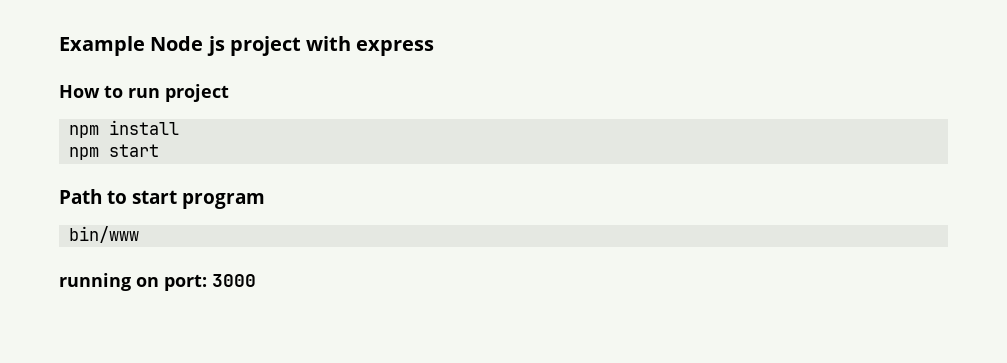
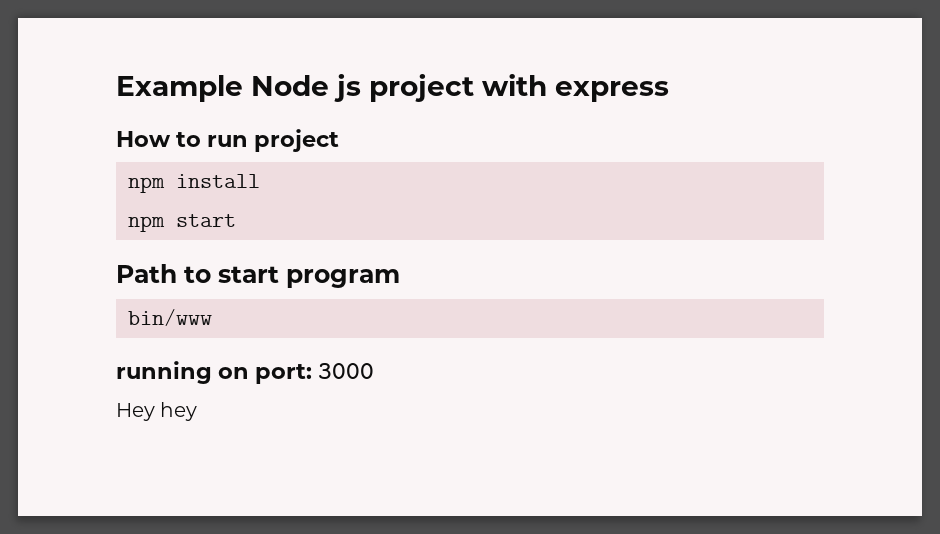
(256, 280) none -> [116,402,198,421] // Hey hey

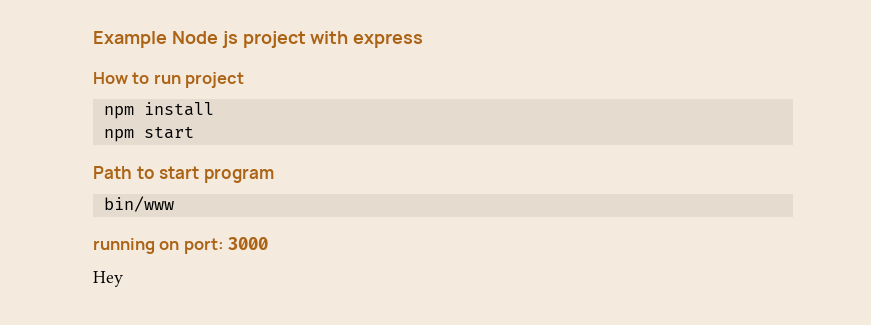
[160,402,198,421] hey -> (123, 279) none

